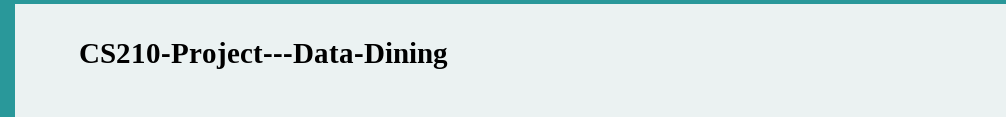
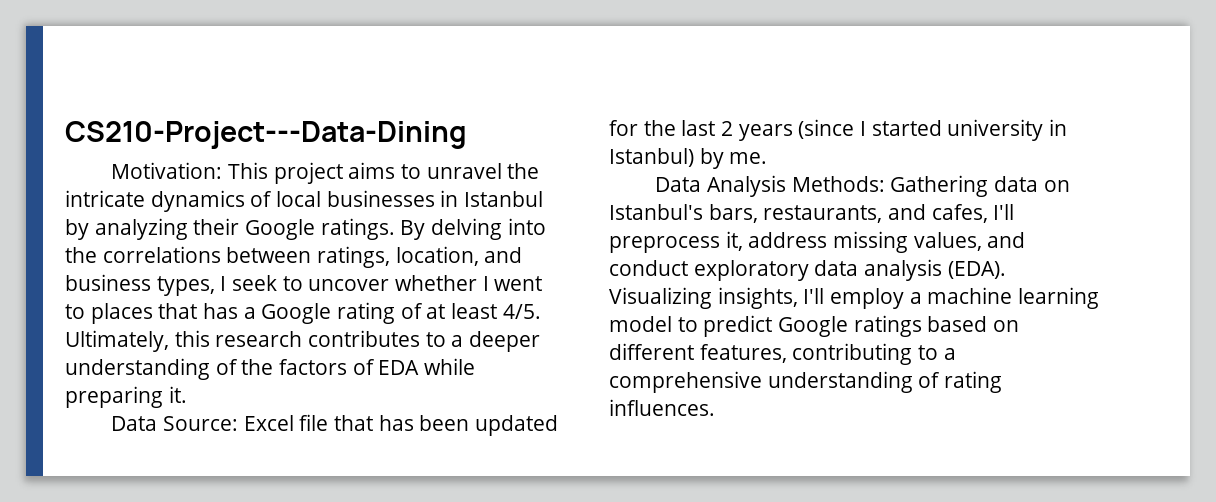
(448, 55) none -> [111,162,540,184] [65,190,544,212] [65,218,546,240] [65,246,523,268] [65,274,543,296] [65,302,541,324] [65,330,541,352] [65,358,476,380] [65,386,187,408] [111,414,559,436] [609,119,1068,141] [609,148,768,169] [655,175,1070,197] [609,204,1015,223] [609,231,1026,253] [609,259,1006,281] [609,287,1100,309] [609,315,1020,337] [609,343,956,365] [609,371,1003,393] [609,399,715,416] // Motivation: This project aims to unravel the intricate dynamics of local businesses in Istanbul by analyzing their Google ratings. By delving into the correlations between ratings, location, and business types, I seek to uncover whether I went to places that has a Google rating of at least 4/5. Ultimately, this research contributes to a deeper understanding of the factors of EDA while preparing it. // Data Source: Excel file that has been updated for the last 2 years (since I started university in Istanbul) by me. // Data Analysis Methods: Gathering data on Istanbul's bars, restaurants, and cafes, I'll preprocess it, address missing values, and conduct exploratory data analysis (EDA). Visualizing insights, I'll employ a machine learning model to predict Google ratings based on different features, contributing to a comprehensive understanding of rating influences.

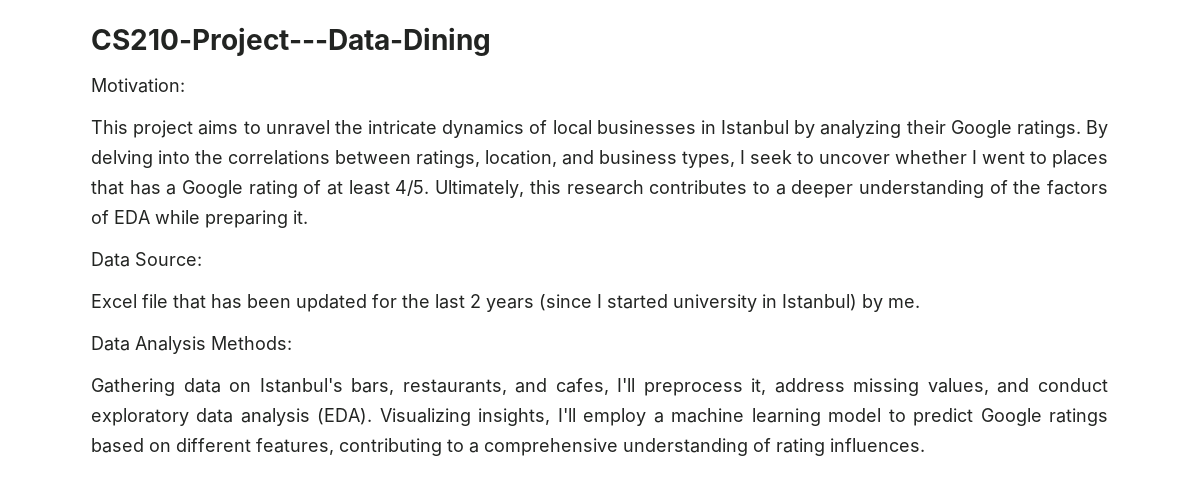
(223, 170) none -> (185, 85) //
(239, 423) none -> (202, 259) //
(885, 184) none -> (292, 343) //

